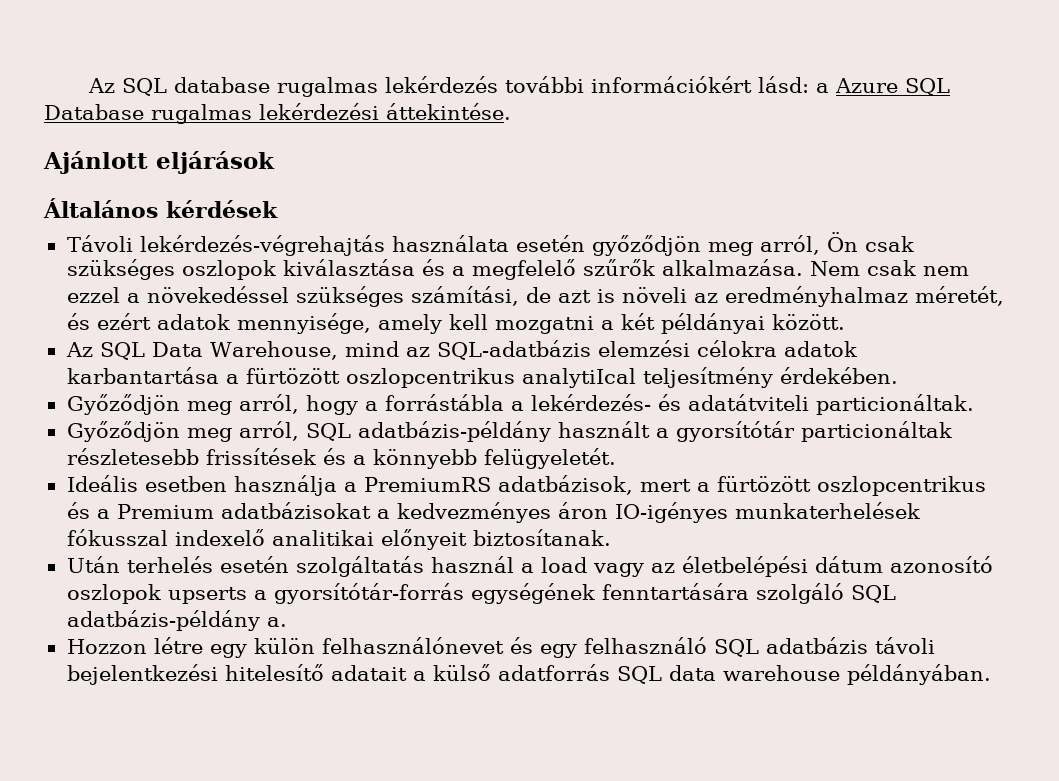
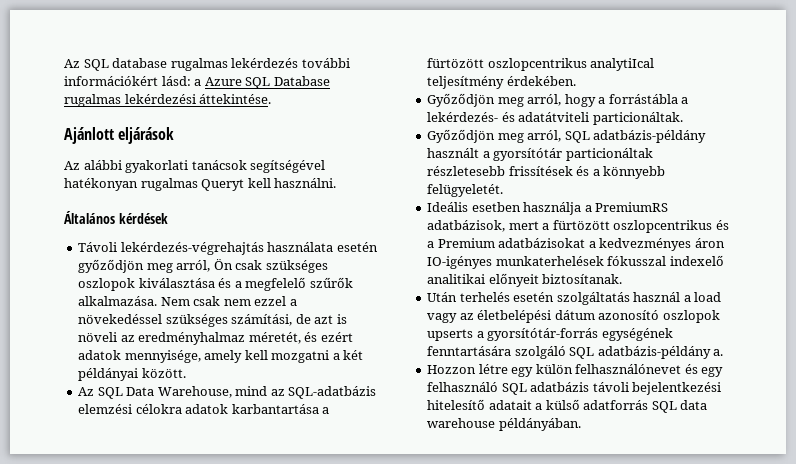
(275, 162) none -> [64,160,326,173] [64,178,337,191] // Az alábbi gyakorlati tanácsok segítségével hatékonyan rugalmas Queryt kell használni.

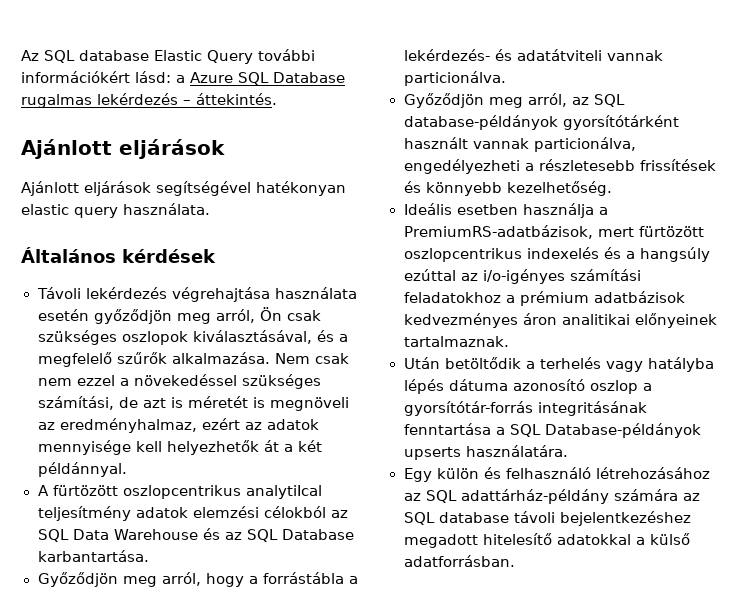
[170,58,299,71] rugalmas lekérdezés -> [154,50,253,64] Elastic Query
[124,94,272,104] lekérdezési áttekintése. -> [97,93,277,105] lekérdezés – áttekintés.
[64,160,326,173] [64,178,337,191] Az alábbi gyakorlati tanácsok segítségével hatékonyan rugalmas Queryt kell használni. -> [21,181,346,196] [21,203,210,218] Ajánlott eljárások segítségével hatékonyan elastic query használata.
[120,242,264,255] lekérdezés-végrehajtás -> [86,287,271,302] lekérdezés végrehajtása
[138,278,215,288] kiválasztása -> [192,330,312,344] kiválasztásával,
[78,332,353,345] [78,350,364,363] [78,368,186,381] [78,386,377,399] [78,404,330,414] [427,58,655,71] [427,76,576,89] növeli az eredményhalmaz méretét, és ezért adatok mennyisége, amely kell mozgatni a két példányai között. // Az SQL Data Warehouse, mind az SQL-adatbázis elemzési célokra adatok karbantartása a fürtözött oszlopcentrikus analytiIcal teljesítmény érdekében. -> [187,396,349,411] [37,418,319,433] [37,440,322,455] [37,462,127,477] [37,485,322,499] [37,506,348,521] [37,528,355,542] [37,550,149,562] méretét is megnöveli az eredményhalmaz, ezért az adatok mennyisége kell helyezhetők át a két példánnyal. // A fürtözött oszlopcentrikus analytiIcal teljesítmény adatok elemzési célokból az SQL Data Warehouse és az SQL Database karbantartása.
[592,112,683,125] [427,129,707,143] [427,148,653,161] [427,166,666,179] [427,184,504,197] particionáltak. // Győződjön meg arról, SQL adatbázis-példány használt a gyorsítótár particionáltak részletesebb frissítések és a könnyebb felügyeletét. -> [606,50,663,61] [403,71,506,86] [403,93,625,108] [403,115,679,130] [403,137,636,152] [403,159,716,174] [403,181,612,196] vannak particionálva. // Győződjön meg arról, az SQL database-példányok gyorsítótárként használt vannak particionálva, engedélyezheti a részletesebb frissítések és könnyebb kezelhetőség.
[595,202,669,212] [427,220,729,233] [427,238,725,251] [427,255,724,269] [427,273,623,287] [427,292,722,305] [427,310,720,323] [427,328,673,341] [427,346,724,359] [427,364,724,377] [427,382,722,395] [427,399,708,413] [427,418,581,431] PremiumRS adatbázisok, mert a fürtözött oszlopcentrikus és a Premium adatbázisokat a kedvezményes áron IO-igényes munkaterhelések fókusszal indexelő analitikai előnyeit biztosítanak. // Után terhelés esetén szolgáltatás használ a load vagy az életbelépési dátum azonosító oszlopok upserts a gyorsítótár-forrás egységének fenntartására szolgáló SQL adatbázis-példány a. // Hozzon létre egy külön felhasználónevet és egy felhasználó SQL adatbázis távoli bejelentkezési hitelesítő adatait a külső adatforrás SQL data warehouse példányában. -> [403,225,704,239] [403,247,710,262] [403,269,641,284] [403,291,685,306] [403,313,717,328] [403,336,509,347] [403,357,714,372] [403,379,652,394] [403,401,648,416] [403,423,701,438] [403,445,568,460] [403,467,710,482] [403,489,700,504] [403,511,691,526] [403,533,690,548] [403,555,515,567] PremiumRS-adatbázisok, mert fürtözött oszlopcentrikus indexelés és a hangsúly ezúttal az i/o-igényes számítási feladatokhoz a prémium adatbázisok kedvezményes áron analitikai előnyeinek tartalmaznak. // Után betöltődik a terhelés vagy hatályba lépés dátuma azonosító oszlop a gyorsítótár-forrás integritásának fenntartása a SQL Database-példányok upserts használatára. // Egy külön és felhasználó létrehozásához az SQL adattárház-példány számára az SQL database távoli bejelentkezéshez megadott hitelesítő adatokkal a külső adatforrásban.

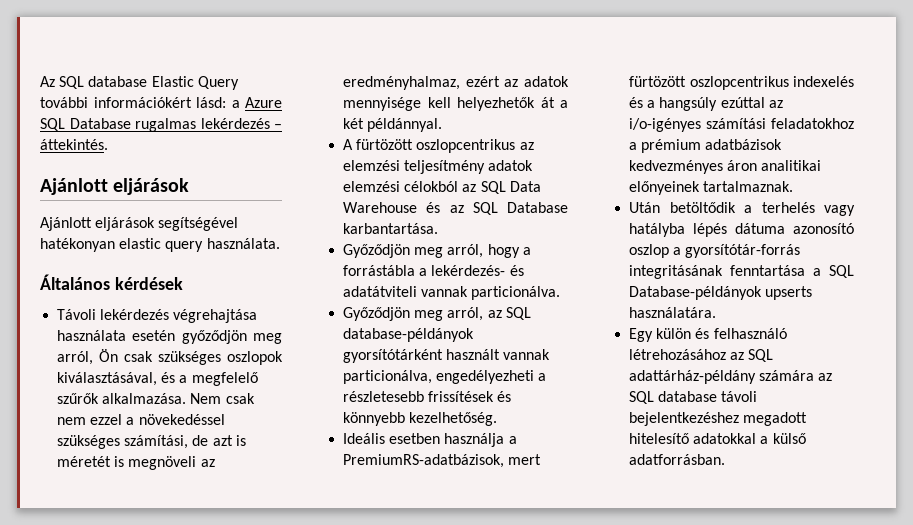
[245,485,322,499] analytiIcal -> [519,142,534,150] [343,160,401,171] az elemzési

